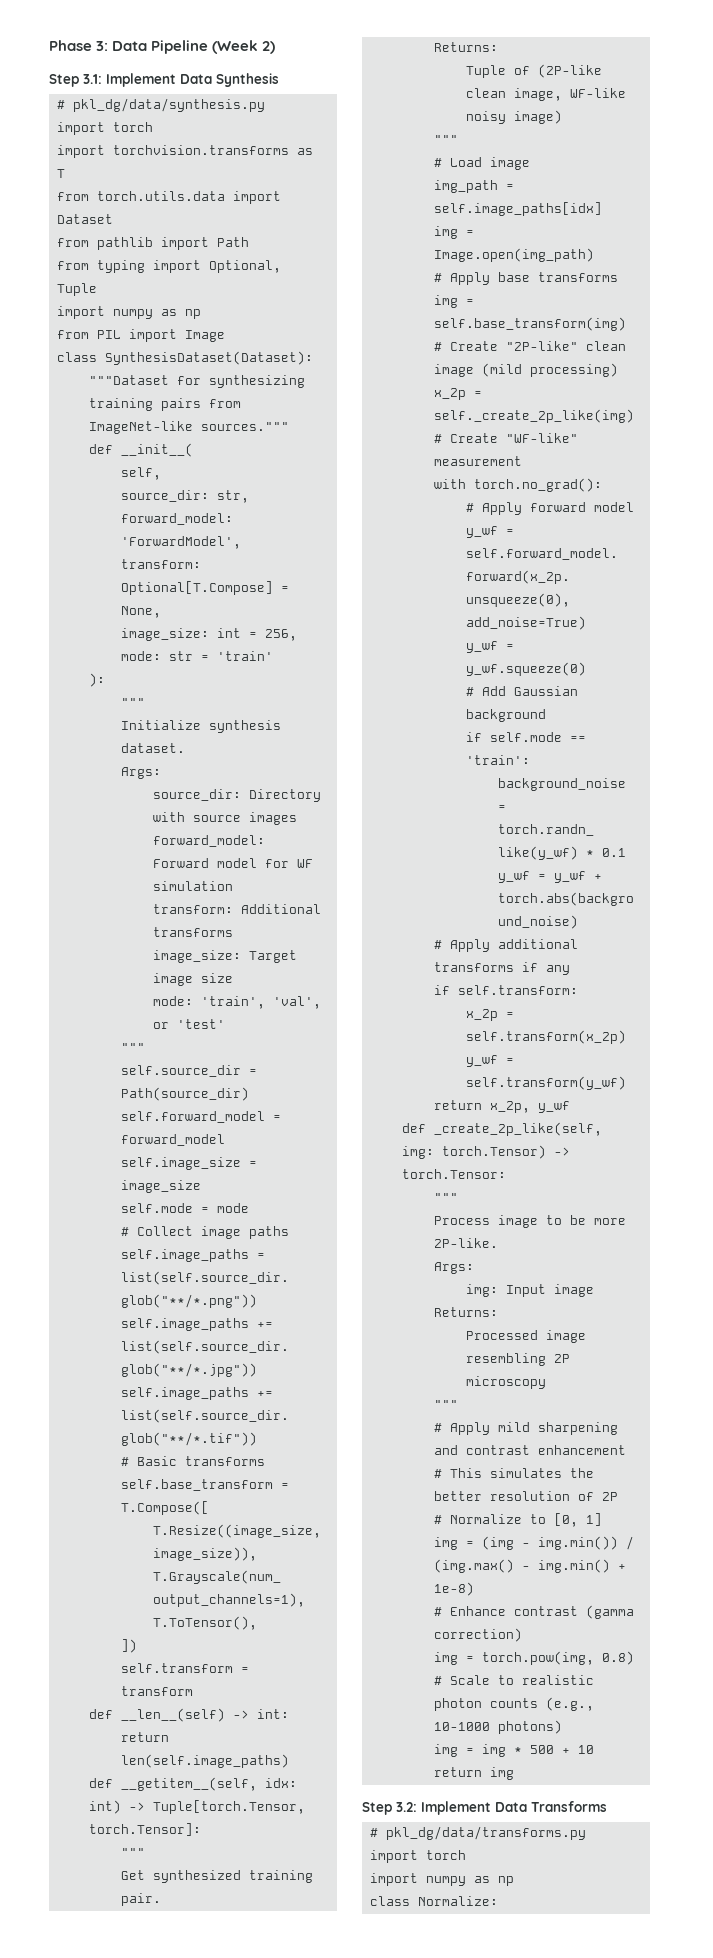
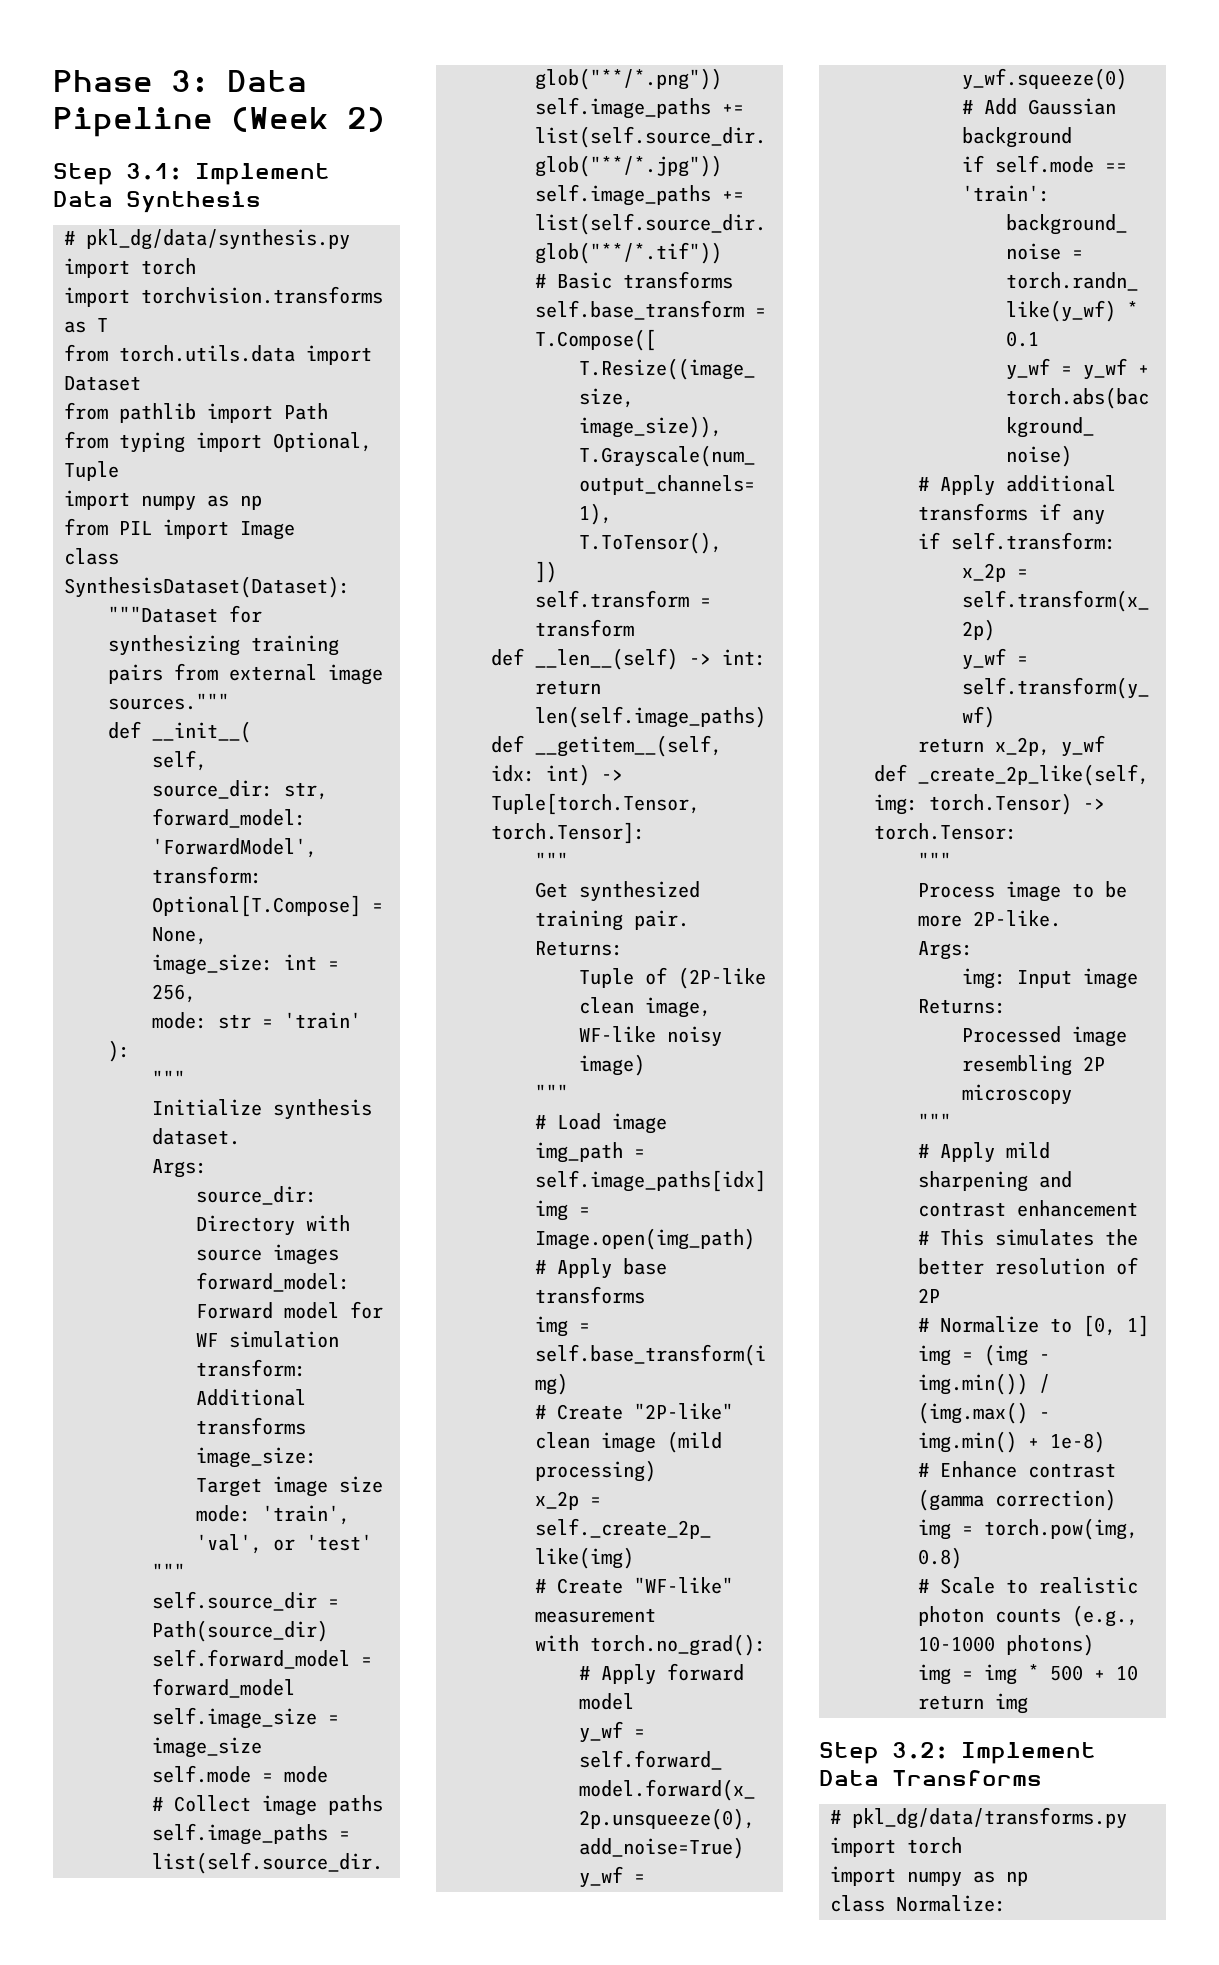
[89,421,194,434] ImageNet-like -> [229,664,384,685] external image

